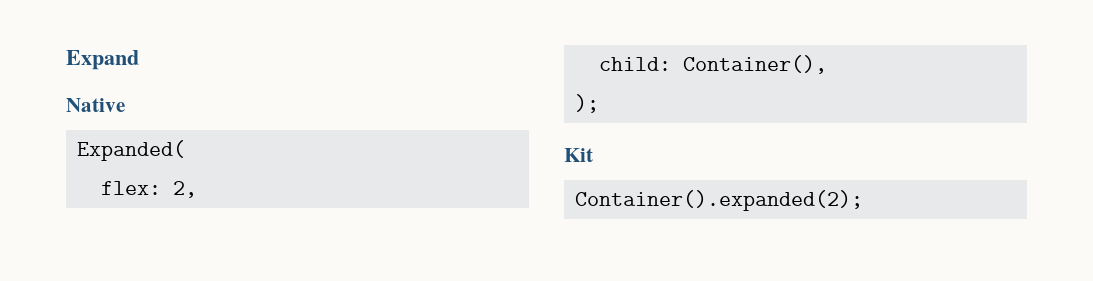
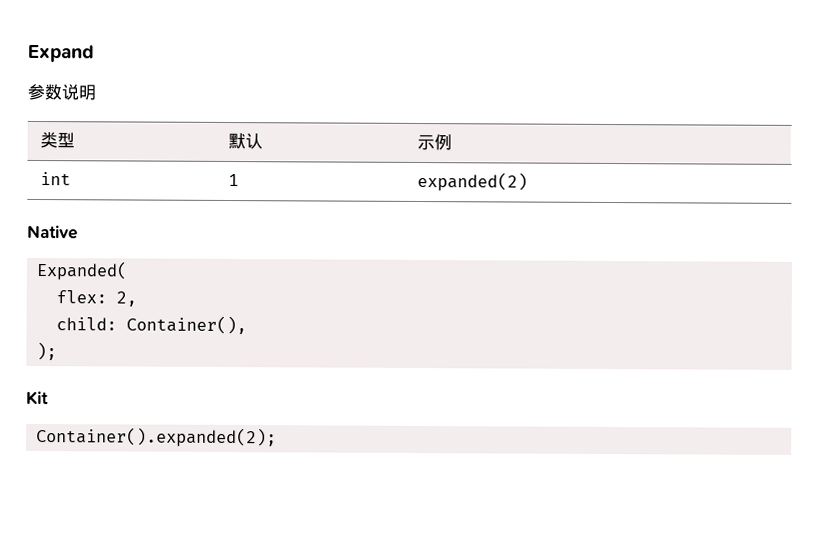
(139, 60) none -> [27,83,96,101] [40,132,76,149] [228,133,264,150] [417,134,453,151] [40,172,72,186] [228,174,240,187] [417,171,529,192] // 参数说明 // 类型 | 默认 | 示例 // int | 1 | expanded(2)

